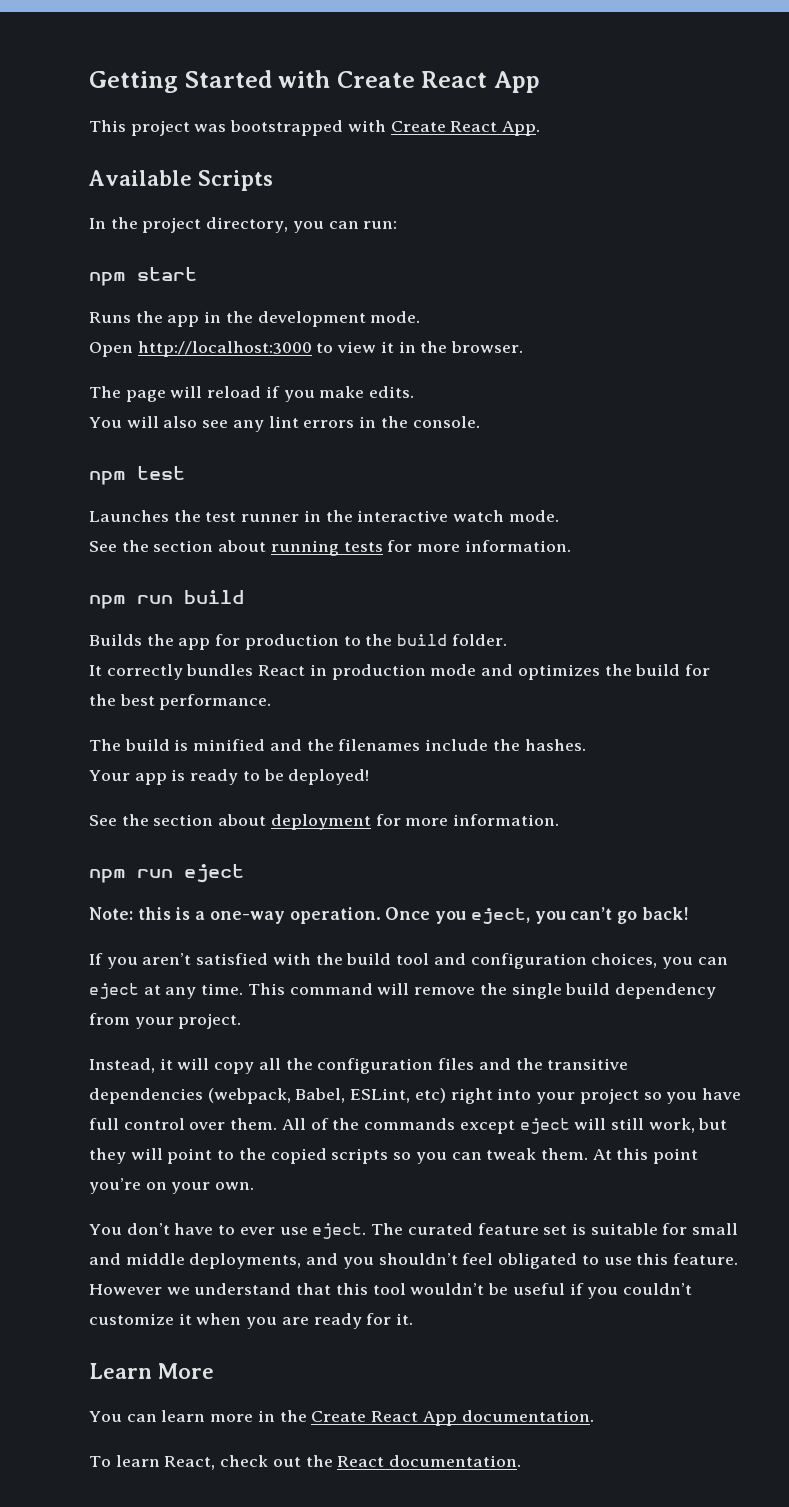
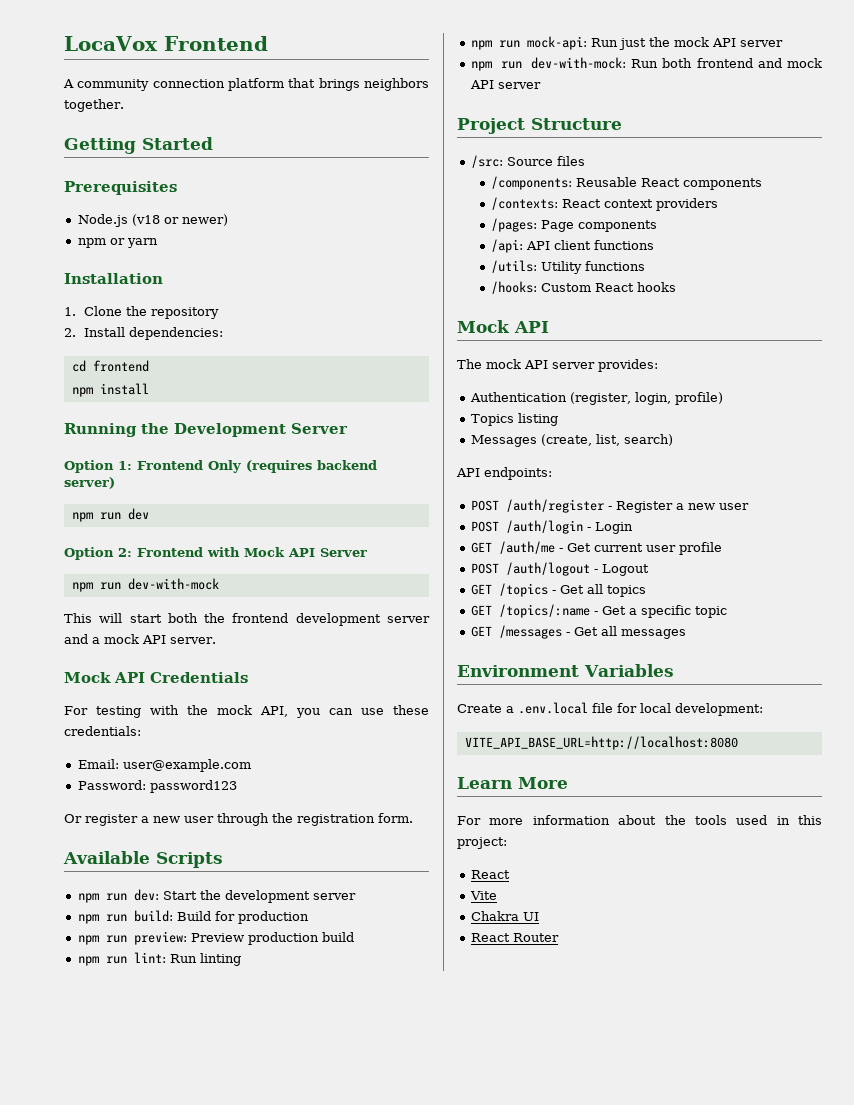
[89,70,541,93] [89,120,541,136] [89,170,273,191] [89,217,398,233] [89,267,197,286] [89,311,421,327] [89,341,524,357] [89,386,415,402] [89,416,480,432] [89,466,185,485] [89,510,559,522] [89,540,571,556] [89,590,244,609] [89,634,507,650] [89,664,710,680] [89,694,272,710] [89,739,586,751] [89,769,370,785] [89,814,560,830] [89,864,244,883] [89,907,689,924] [89,953,728,969] [89,983,716,999] [89,1013,242,1029] [89,1058,629,1074] [89,1088,741,1104] [89,1118,728,1134] [89,1148,699,1164] [89,1178,255,1194] [89,1223,739,1239] [89,1253,738,1269] [89,1283,692,1299] [89,1313,414,1329] [89,1363,214,1379] [89,1410,594,1426] [89,1455,522,1470] Getting Started with Create React App // This project was bootstrapped with Create React App. // Available Scripts // In the project directory, you can run: // npm start // Runs the app in the development mode. // Open http://localhost:3000 to view it in the browser. // The page will reload if you make edits. // You will also see any lint errors in the console. // npm test // Launches the test runner in the interactive watch mode. // See the section about running tests for more information. // npm run build // Builds the app for production to the build folder. // It correctly bundles React in production mode and optimizes the build for the best performance. // The build is minified and the filenames include the hashes. // Your app is ready to be deployed! // See the section about deployment for more information. // npm run eject // Note: this is a one-way operation. Once you eject, you can’t go back! // If you aren’t satisfied with the build tool and configuration choices, you can eject at any time. This command will remove the single build dependency from your project. // Instead, it will copy all the configuration files and the transitive dependencies (webpack, Babel, ESLint, etc) right into your project so you have full control over them. All of the commands except eject will still work, but they will point to the copied scripts so you can tweak them. At this point you’re on your own. // You don’t have to ever use eject. The curated feature set is suitable for small and middle deployments, and you shouldn’t feel obligated to use this feature. However we understand that this tool wouldn’t be useful if you couldn’t customize it when you are ready for it. // Learn More // You can learn more in the Create React App documentation. // To learn React, check out the React documentation. -> [64,36,268,51] [63,78,429,91] [64,99,124,112] [64,137,213,154] [64,181,177,195] [77,214,228,227] [77,238,158,248] [64,273,163,284] [64,306,220,319] [64,327,224,340] [71,360,149,372] [71,383,149,397] [64,423,348,437] [64,460,377,473] [64,477,115,489] [71,508,149,522] [64,547,367,560] [71,578,219,592] [64,613,430,626] [64,634,216,644] [64,672,248,683] [64,705,429,718] [64,726,141,736] [77,759,251,772] [77,780,237,793] [64,813,413,826] [63,851,223,868] [77,889,356,903] [77,910,309,924] [77,931,354,945] [77,952,241,966] [470,36,783,50] [470,57,822,71] [469,80,541,89] [457,118,622,134] [470,155,585,168] [491,176,763,190] [491,197,719,211] [491,218,658,232] [491,239,655,253] [491,260,646,274] [491,281,677,294] [457,320,549,333] [457,359,658,372] [469,392,723,405] [470,413,558,426] [470,434,673,447] [456,467,552,480] [470,499,749,513] [470,520,633,534] [470,541,722,555] [470,562,649,576] [470,583,646,597] [470,604,727,618] [470,625,686,639] [457,664,674,677] [457,702,763,716] [464,736,738,750] [457,777,568,789] [457,815,822,825] [457,837,507,849] [470,870,510,879] [469,891,497,900] [470,911,539,921] [470,933,559,942] LocaVox Frontend // A community connection platform that brings neighbors together. // Getting Started // Prerequisites // Node.js (v18 or newer) // npm or yarn // Installation // 1. Clone the repository // 2. Install dependencies: // cd frontend // npm install // Running the Development Server // Option 1: Frontend Only (requires backend server) // npm run dev // Option 2: Frontend with Mock API Server // npm run dev-with-mock // This will start both the frontend development server and a mock API server. // Mock API Credentials // For testing with the mock API, you can use these credentials: // Email: user@example.com // Password: password123 // Or register a new user through the registration form. // Available Scripts // npm run dev: Start the development server // npm run build: Build for production // npm run preview: Preview production build // npm run lint: Run linting // npm run mock-api: Run just the mock API server // npm run dev-with-mock: Run both frontend and mock API server // Project Structure // /src: Source files // /components: Reusable React components // /contexts: React context providers // /pages: Page components // /api: API client functions // /utils: Utility functions // /hooks: Custom React hooks // Mock API // The mock API server provides: // Authentication (register, login, profile) // Topics listing // Messages (create, list, search) // API endpoints: // POST /auth/register - Register a new user // POST /auth/login - Login // GET /auth/me - Get current user profile // POST /auth/logout - Logout // GET /topics - Get all topics // GET /topics/:name - Get a specific topic // GET /messages - Get all messages // Environment Variables // Create a .env.local file for local development: // VITE_API_BASE_URL=http://localhost:8080 // Learn More // For more information about the tools used in this project: // React // Vite // Chakra UI // React Router

